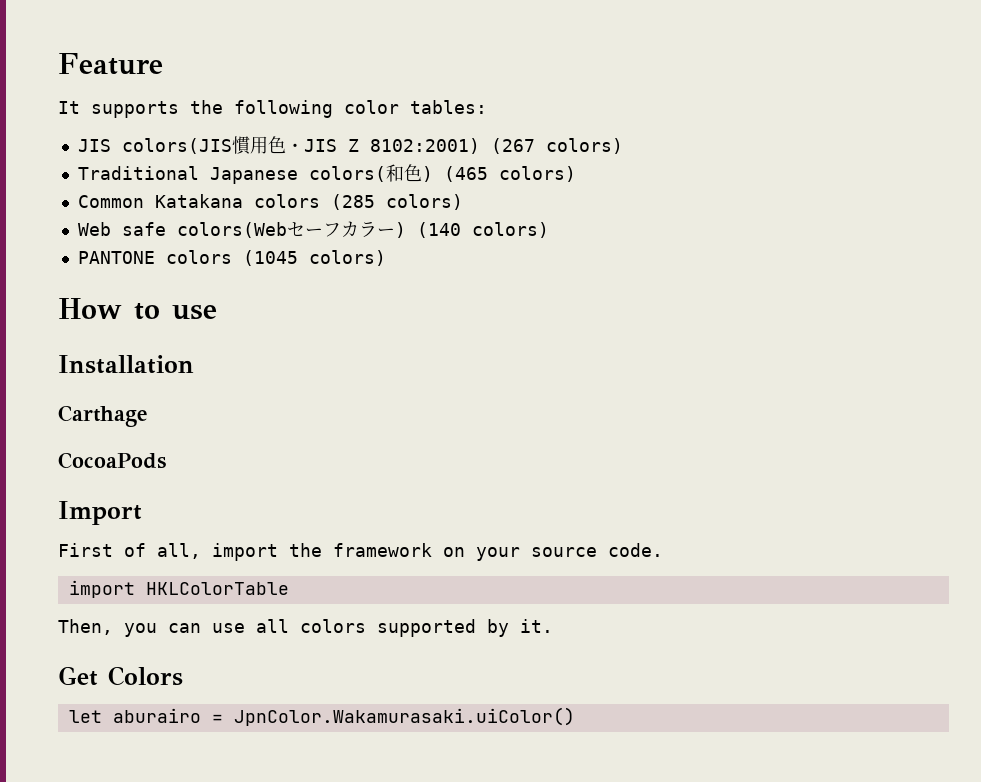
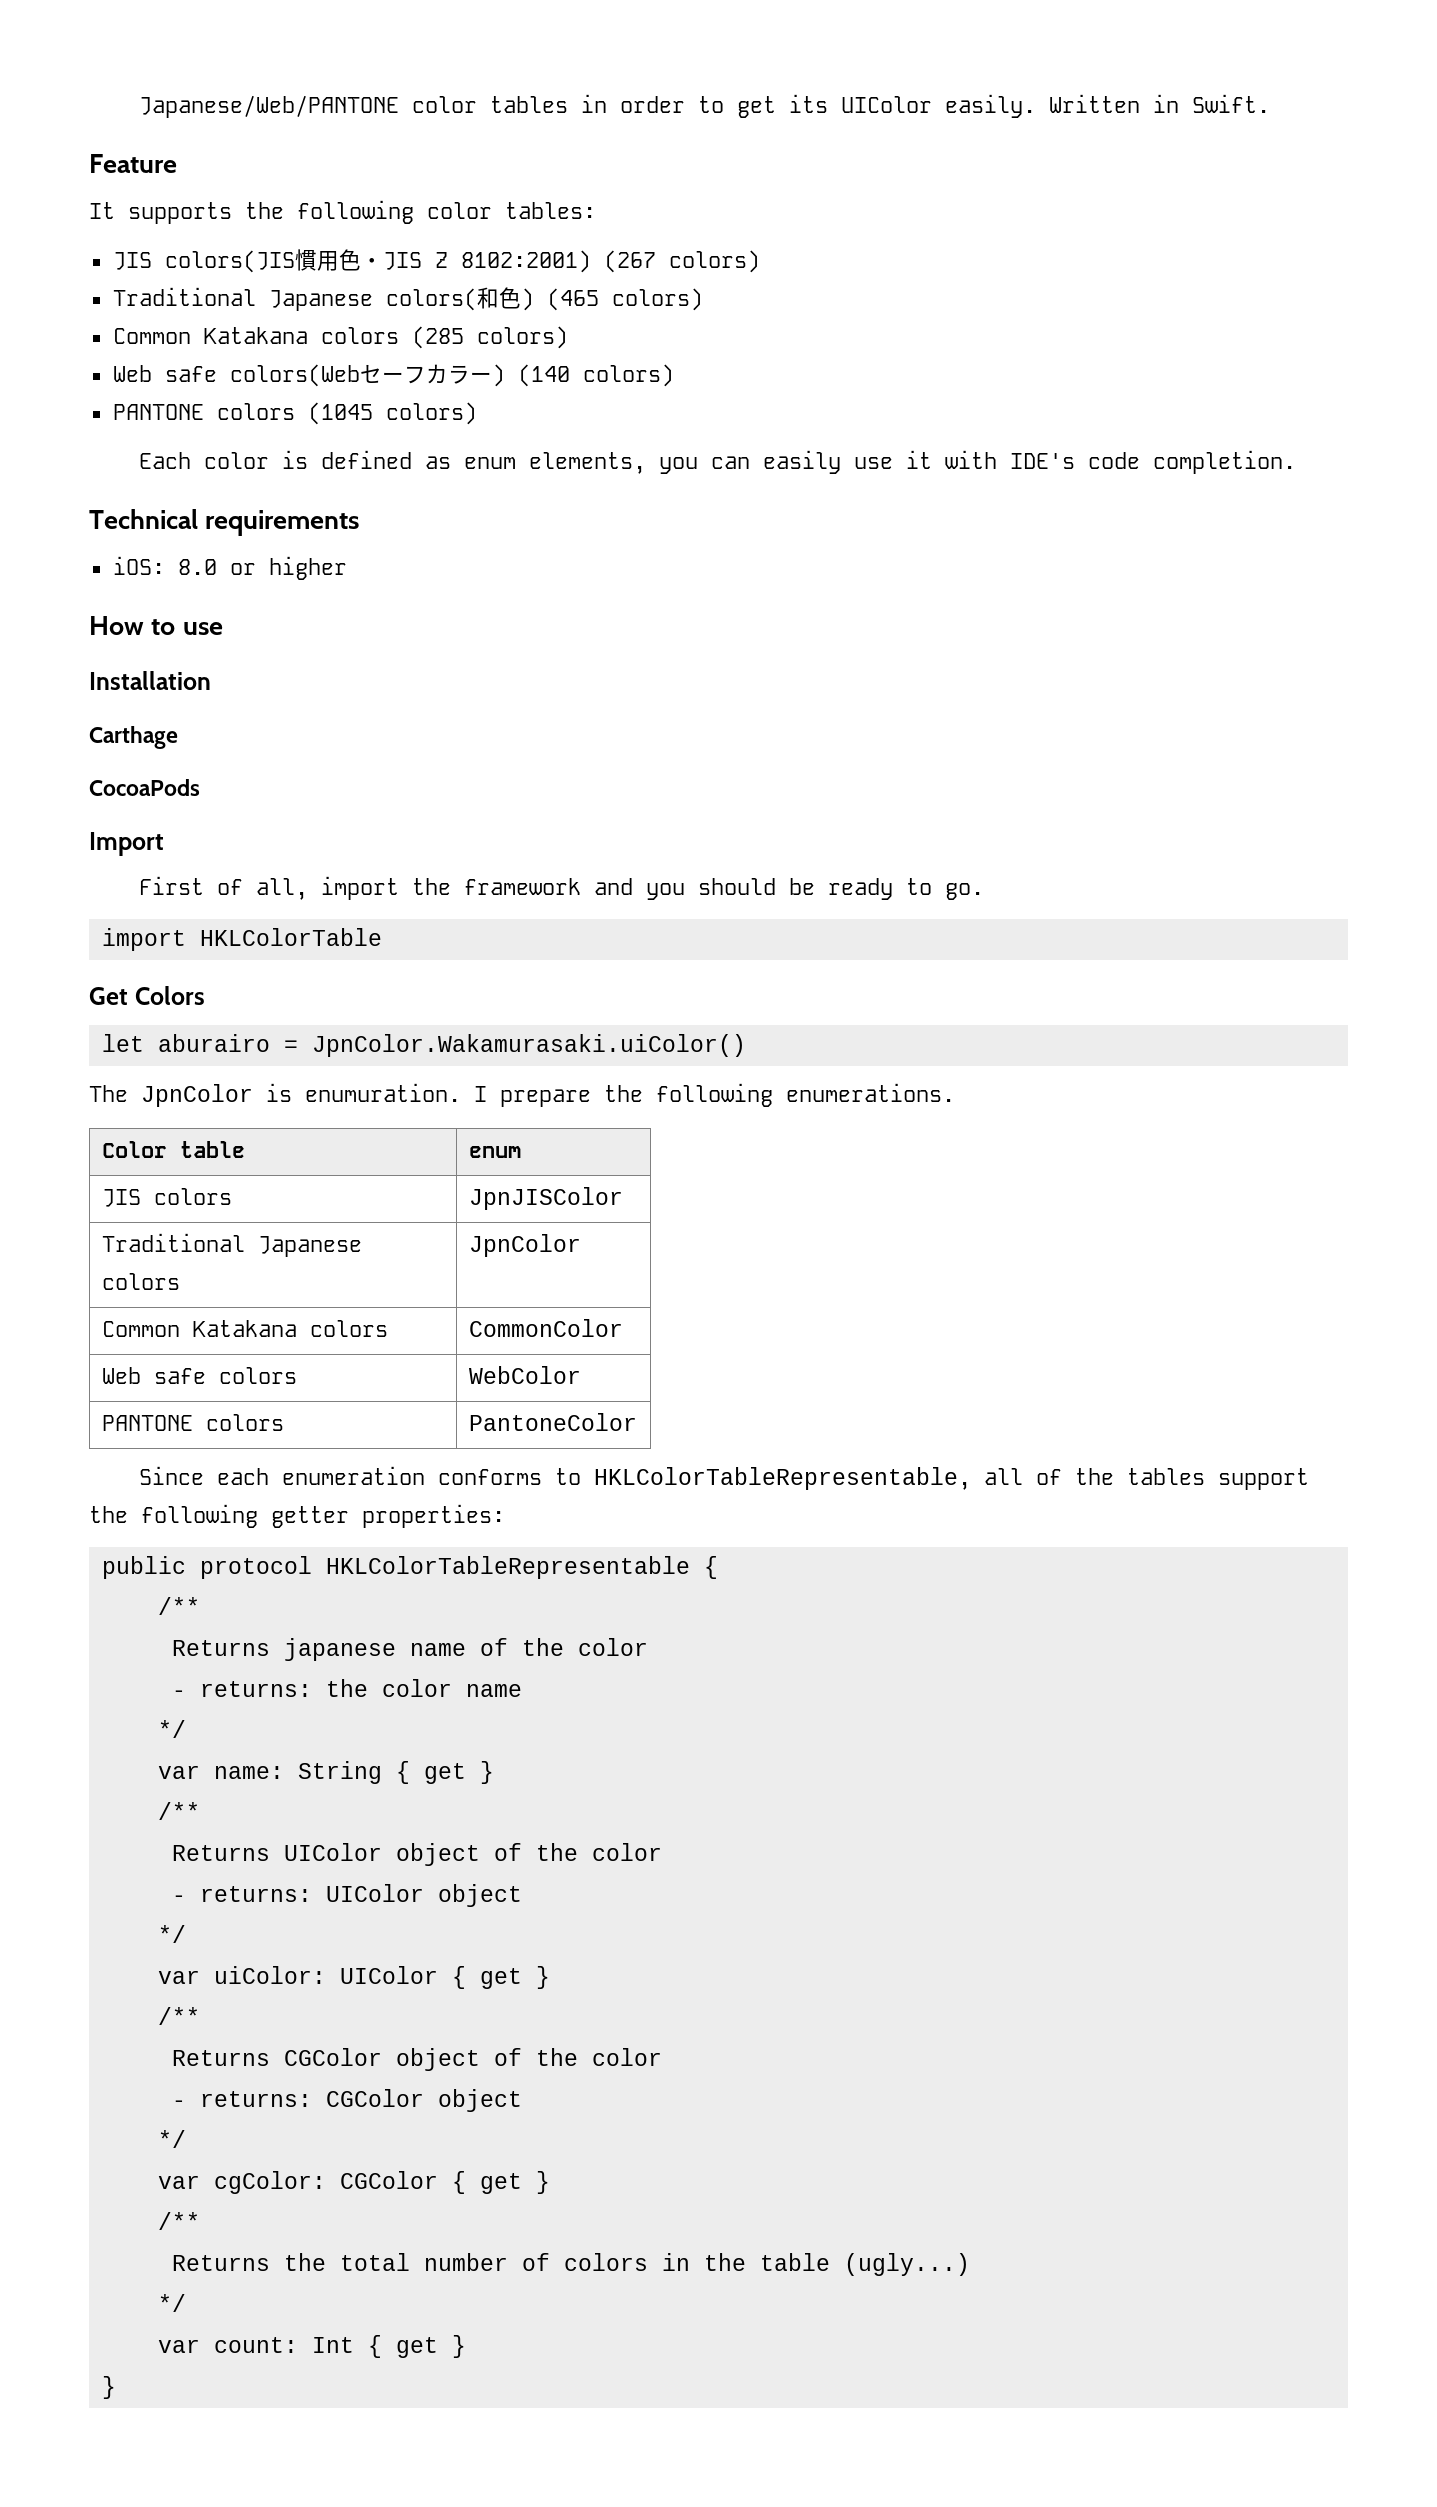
(58, 64) none -> [138,94,1270,118] Japanese/Web/PANTONE color tables in order to get its UIColor easily. Written in Swift. //
(386, 258) none -> [138,450,1296,474] [89,509,360,536] [112,556,347,580] // Each color is defined as enum elements, you can easily use it with IDE's code completion. // Technical requirements // iOS: 8.0 or higher
[443,543,663,561] [68,580,289,598] [58,619,553,637] on your source code. // import HKLColorTable // Then, you can use all colors supported by it. -> [593,878,984,900] [101,928,382,951] and you should be ready to go. // import HKLColorTable
(575, 716) none -> [89,1083,955,1107] [101,1141,245,1158] [468,1146,521,1158] [101,1188,232,1207] [468,1187,623,1210] [101,1233,362,1257] [101,1273,180,1290] [468,1234,581,1257] [101,1320,388,1337] [468,1319,623,1337] [101,1367,297,1384] [468,1366,581,1384] [101,1414,284,1431] [468,1413,637,1431] [138,1466,1309,1490] [89,1504,505,1528] [101,1556,718,1579] [157,1597,200,1615] [171,1638,648,1661] [171,1679,522,1697] [157,1720,186,1738] [157,1761,494,1784] [157,1802,200,1820] [171,1843,662,1866] [171,1884,522,1907] [157,1925,186,1943] [157,1966,550,1989] [157,2007,200,2025] [171,2048,662,2071] [171,2089,522,2112] [157,2130,186,2148] [157,2171,550,2194] [157,2212,200,2230] [171,2253,970,2276] [157,2294,186,2312] [157,2335,466,2358] [101,2376,116,2399] // The JpnColor is enumuration. I prepare the following enumerations. // Color table | enum // JIS colors | JpnJISColor // Traditional Japanese colors | JpnColor // Common Katakana colors | CommonColor // Web safe colors | WebColor // PANTONE colors | PantoneColor // Since each enumeration conforms to HKLColorTableRepresentable, all of the tables support the following getter properties: // public protocol HKLColorTableRepresentable { // /** // Returns japanese name of the color // - returns: the color name // */ // var name: String { get } // /** // Returns UIColor object of the color // - returns: UIColor object // */ // var uiColor: UIColor { get } // /** // Returns CGColor object of the color // - returns: CGColor object // */ // var cgColor: CGColor { get } // /** // Returns the total number of colors in the table (ugly...) // */ // var count: Int { get } // }

